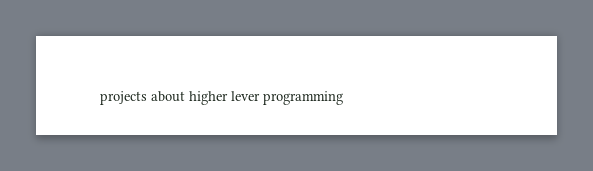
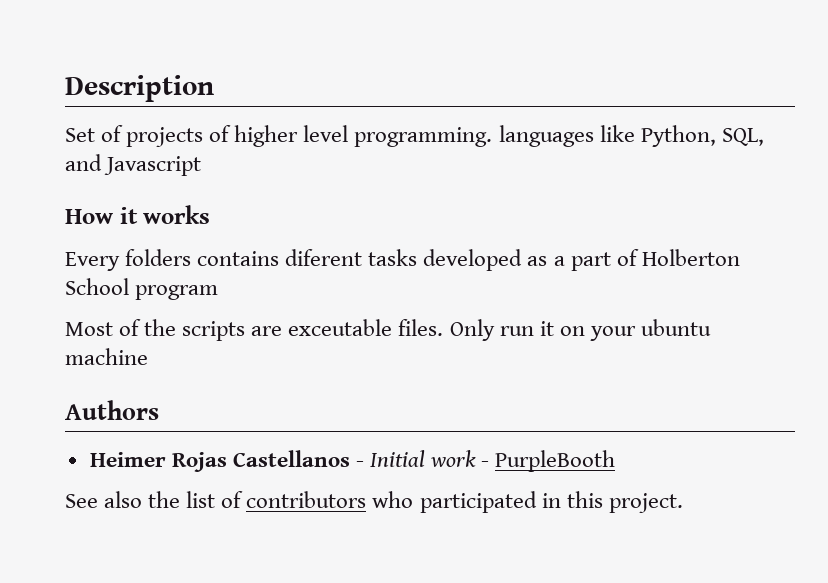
[100,91,343,105] projects about higher lever programming -> [65,75,214,102] [65,125,764,147] [65,154,202,176] [65,205,211,224] [65,249,740,271] [65,278,219,300] [65,319,711,341] [65,348,148,365] [65,400,159,420] [89,450,616,472] [65,491,683,513] Description // Set of projects of higher level programming. languages like Python, SQL, and Javascript // How it works // Every folders contains diferent tasks developed as a part of Holberton School program // Most of the scripts are exceutable files. Only run it on your ubuntu machine // Authors // Heimer Rojas Castellanos - Initial work - PurpleBooth // See also the list of contributors who participated in this project.

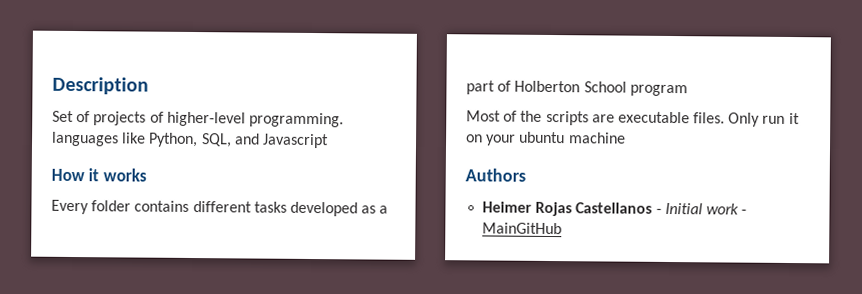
[234,125,349,147] higher level -> [166,111,246,127] higher-level
[125,249,363,266] folders contains diferent -> [91,200,252,213] folder contains different
[288,319,393,336] exceutable -> [617,111,690,124] executable
[495,450,616,472] [65,491,683,513] PurpleBooth // See also the list of contributors who participated in this project. -> [482,222,563,235] MainGitHub

